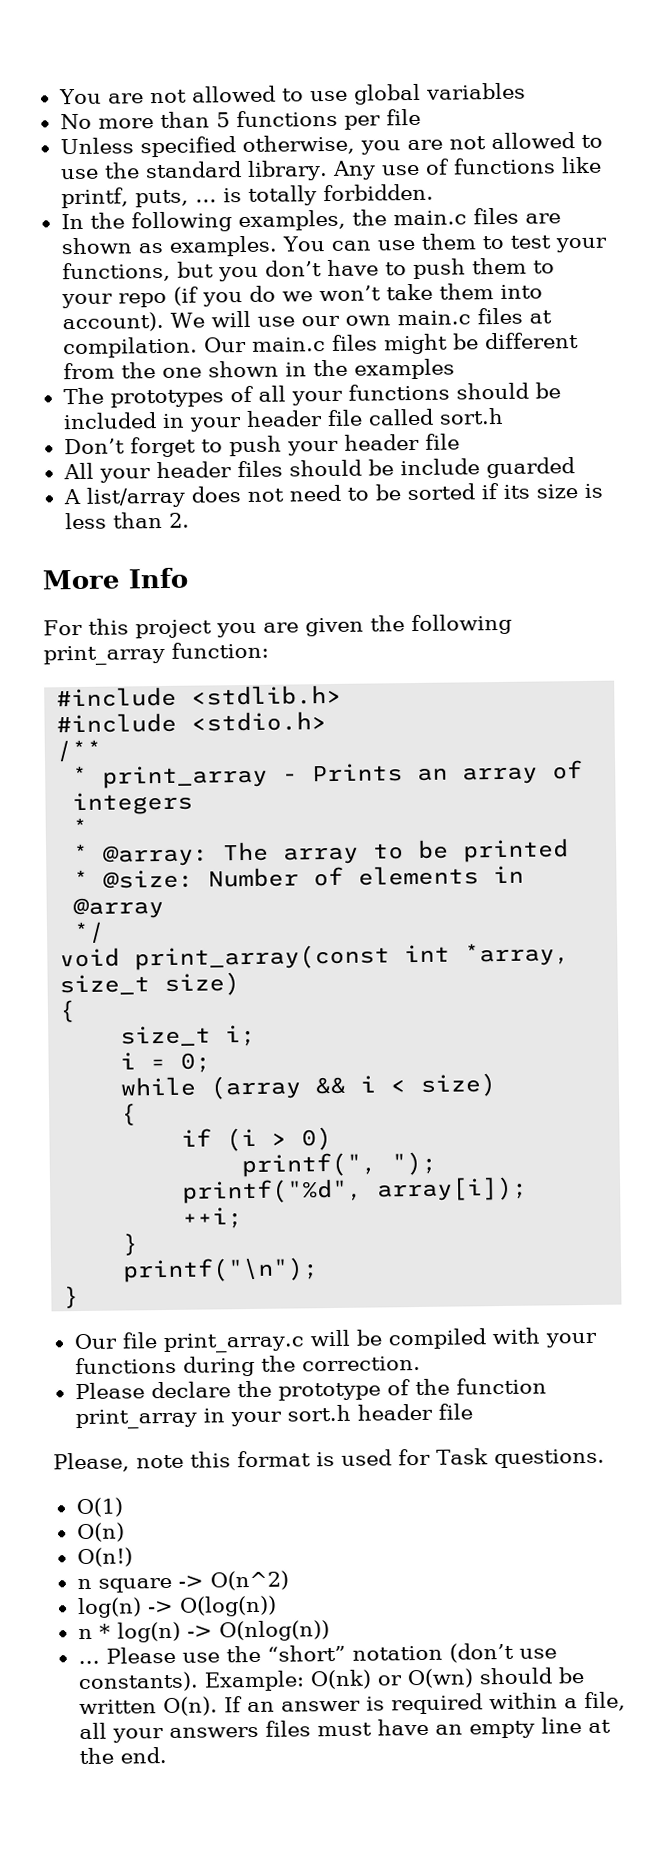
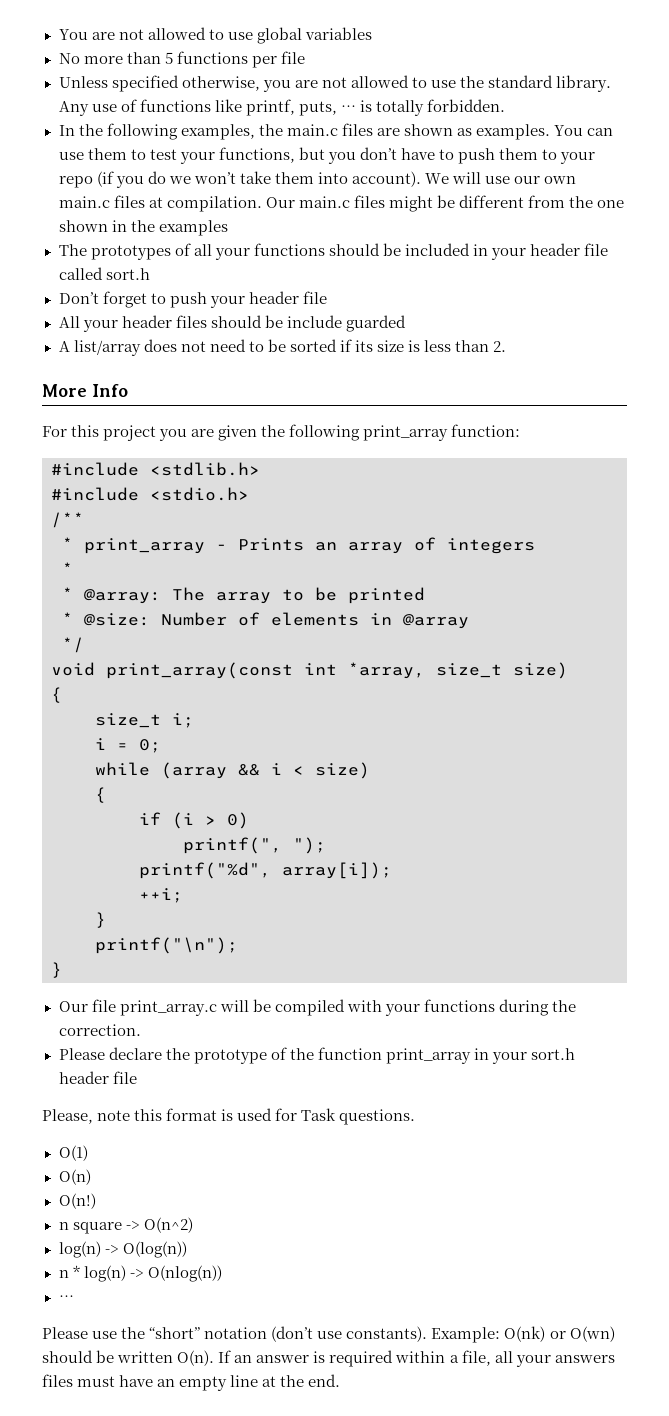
(100, 1662) none -> (74, 1298) //

